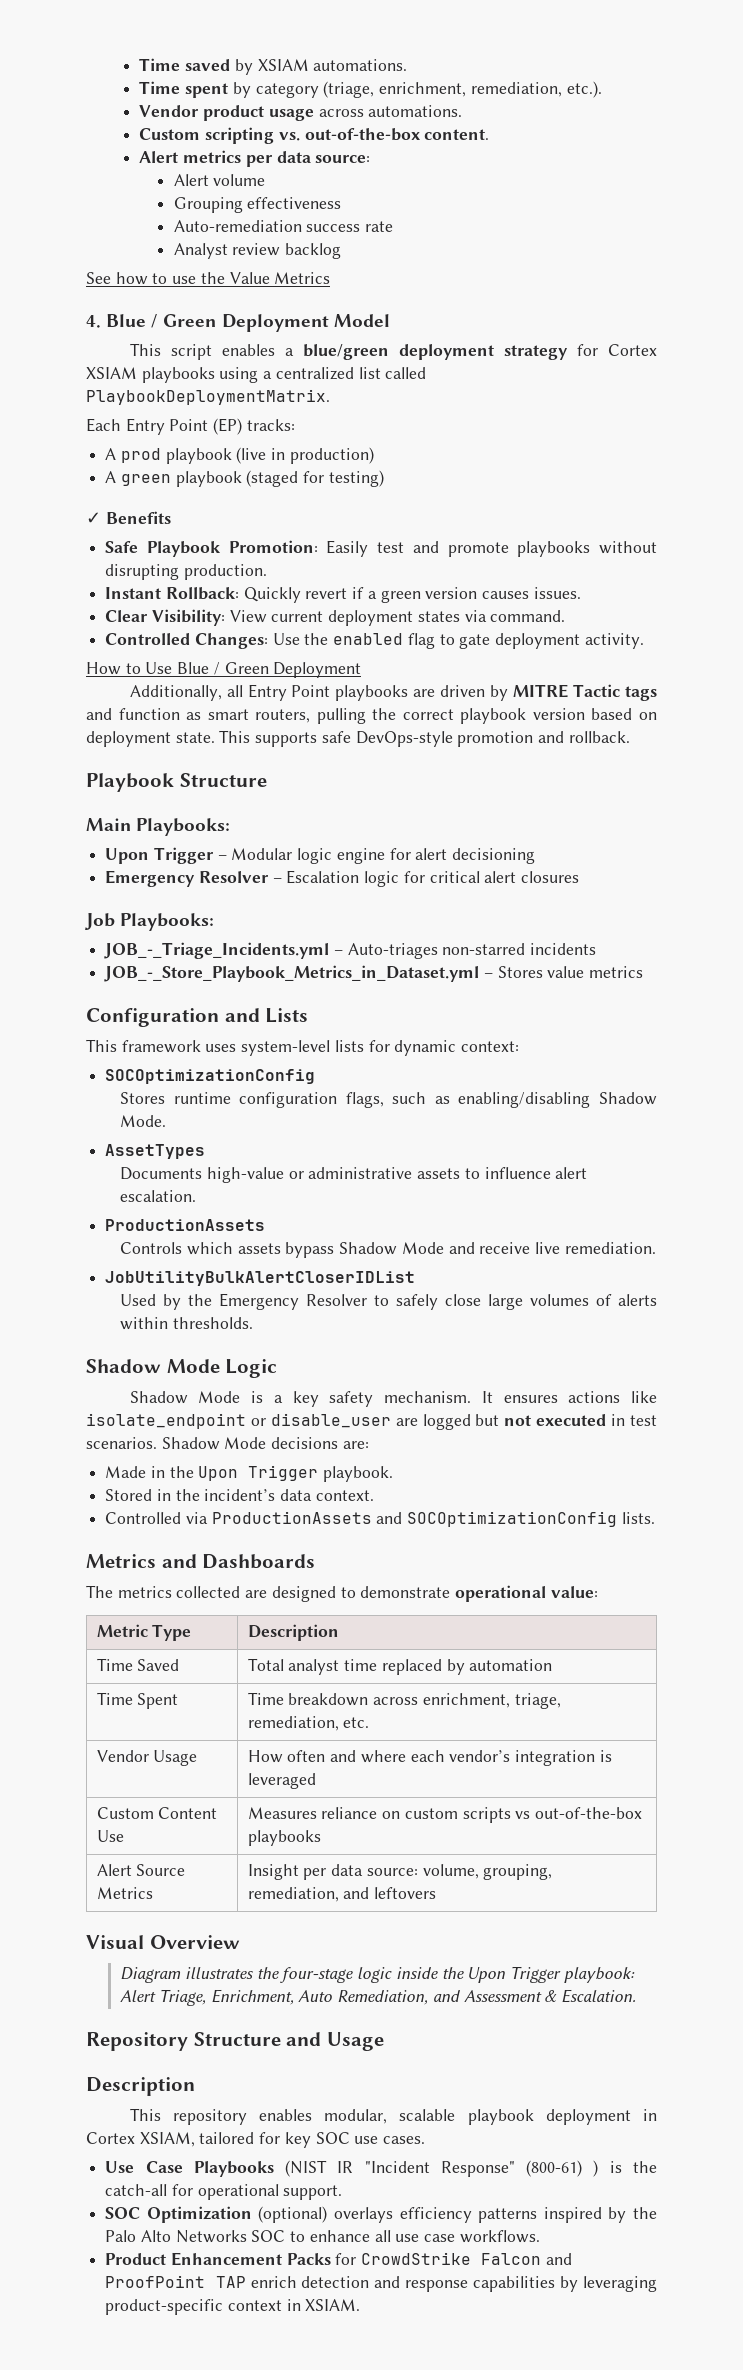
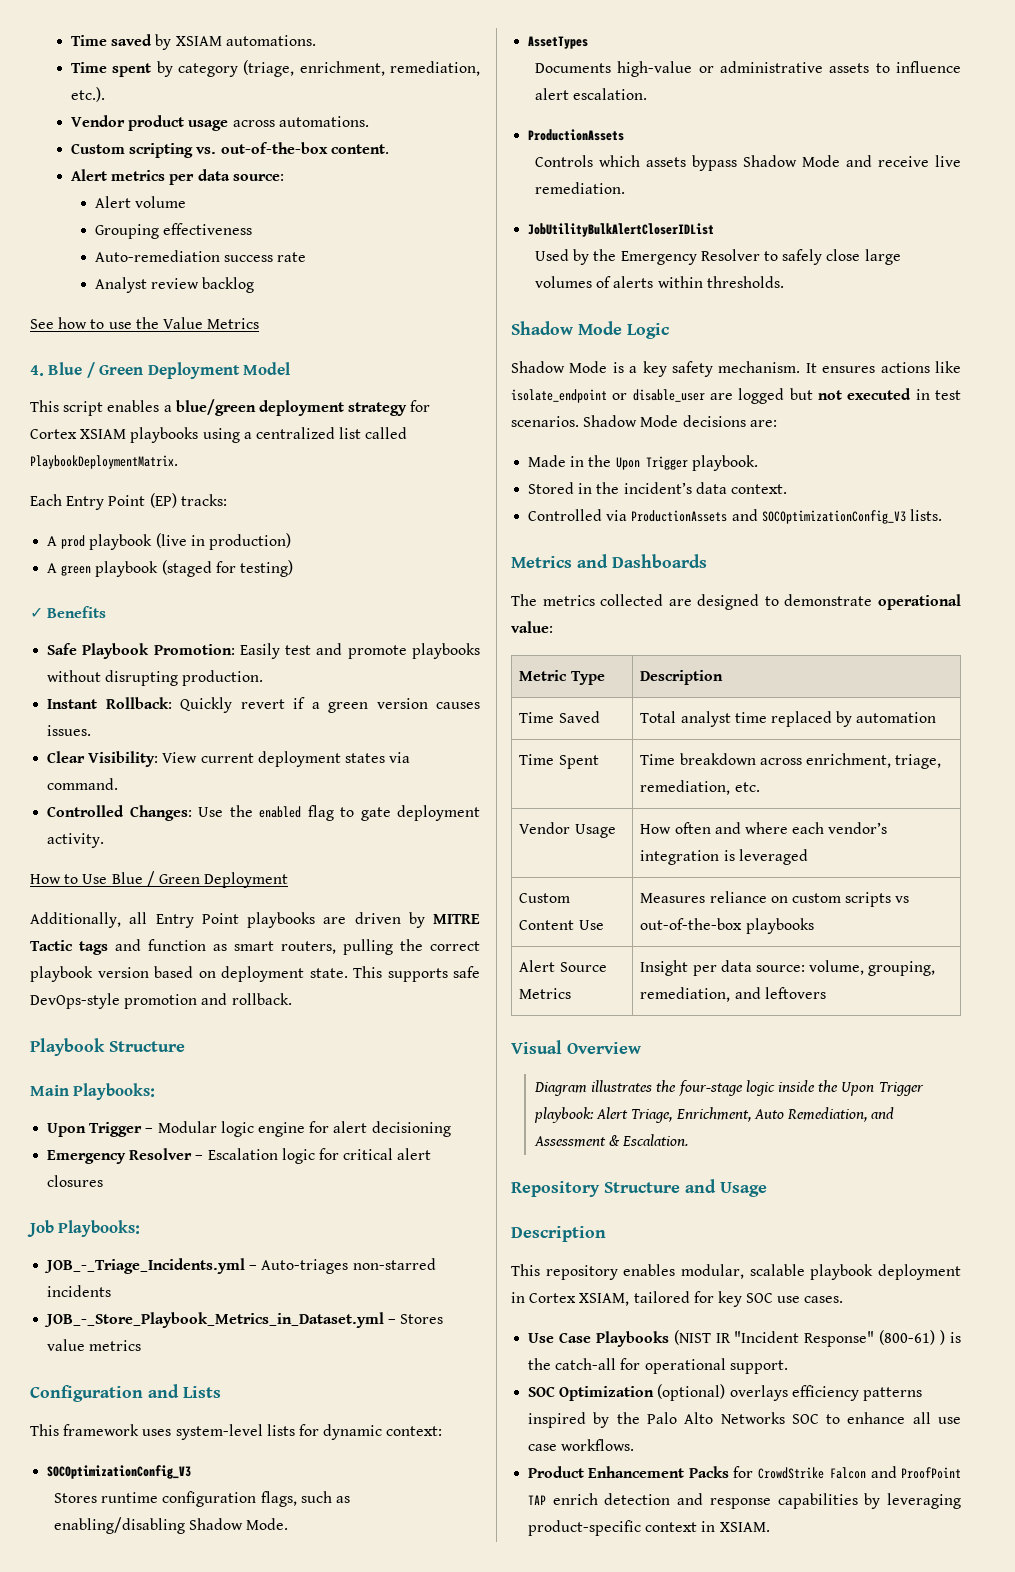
[105,1069,316,1084] SOCOptimizationConfig -> [47,1465,192,1479] SOCOptimizationConfig_V3
[407,1511,618,1527] SOCOptimizationConfig -> [761,510,906,524] SOCOptimizationConfig_V3

